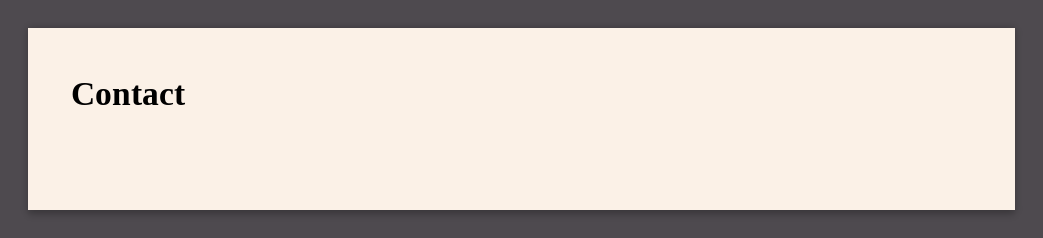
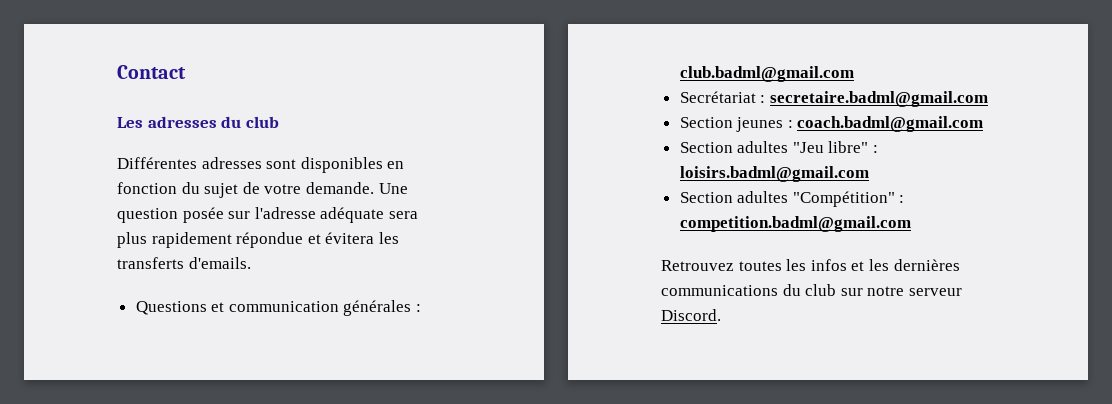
(186, 94) none -> [117,116,279,128] [117,157,405,173] [117,182,408,198] [117,207,418,223] [117,232,399,248] [117,257,251,269] [135,300,422,316] [679,66,854,82] [679,91,988,107] [679,116,984,132] [679,141,879,153] [679,166,869,182] [679,191,905,207] [679,216,911,232] [661,259,960,271] [661,284,962,296] [661,309,721,321] // Les adresses du club // Différentes adresses sont disponibles en fonction du sujet de votre demande. Une question posée sur l'adresse adéquate sera plus rapidement répondue et évitera les transferts d'emails. // Questions et communication générales : club.badml@gmail.com // Secrétariat : secretaire.badml@gmail.com // Section jeunes : coach.badml@gmail.com // Section adultes "Jeu libre" : loisirs.badml@gmail.com // Section adultes "Compétition" : competition.badml@gmail.com // Retrouvez toutes les infos et les dernières communications du club sur notre serveur Discord.

